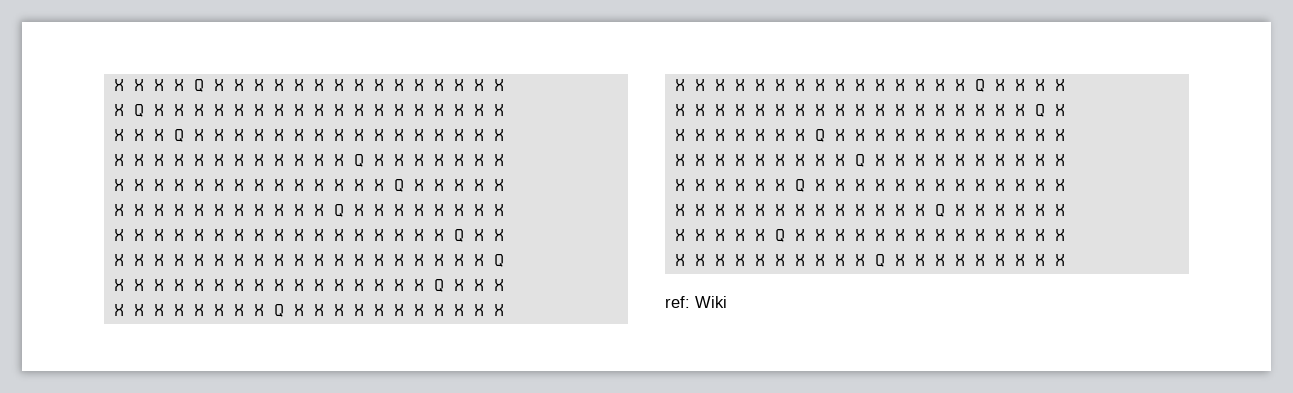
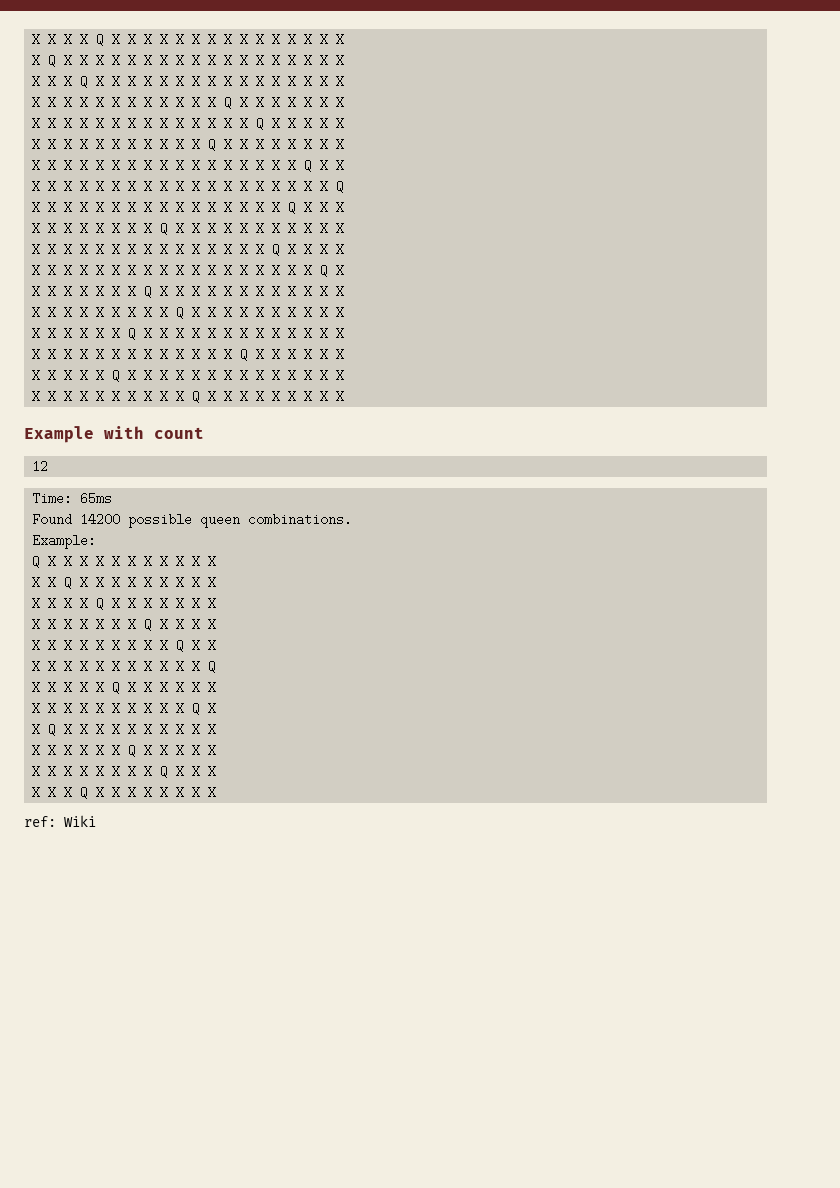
(1065, 260) none -> [24,426,204,443] [32,460,49,473] [32,492,113,505] [32,513,353,528] [32,534,97,549] [32,555,217,568] [32,576,217,589] [32,597,217,610] [32,618,217,631] [32,639,217,652] [32,660,217,673] [32,681,217,694] [32,702,217,715] [32,723,217,736] [32,744,217,757] [32,765,217,778] [32,786,217,799] // Example with count // 12 // Time: 65ms // Found 14200 possible queen combinations. // Example: // Q X X X X X X X X X X X // X X Q X X X X X X X X X // X X X X Q X X X X X X X // X X X X X X X Q X X X X // X X X X X X X X X Q X X // X X X X X X X X X X X Q // X X X X X Q X X X X X X // X X X X X X X X X X Q X // X Q X X X X X X X X X X // X X X X X X Q X X X X X // X X X X X X X X Q X X X // X X X Q X X X X X X X X

